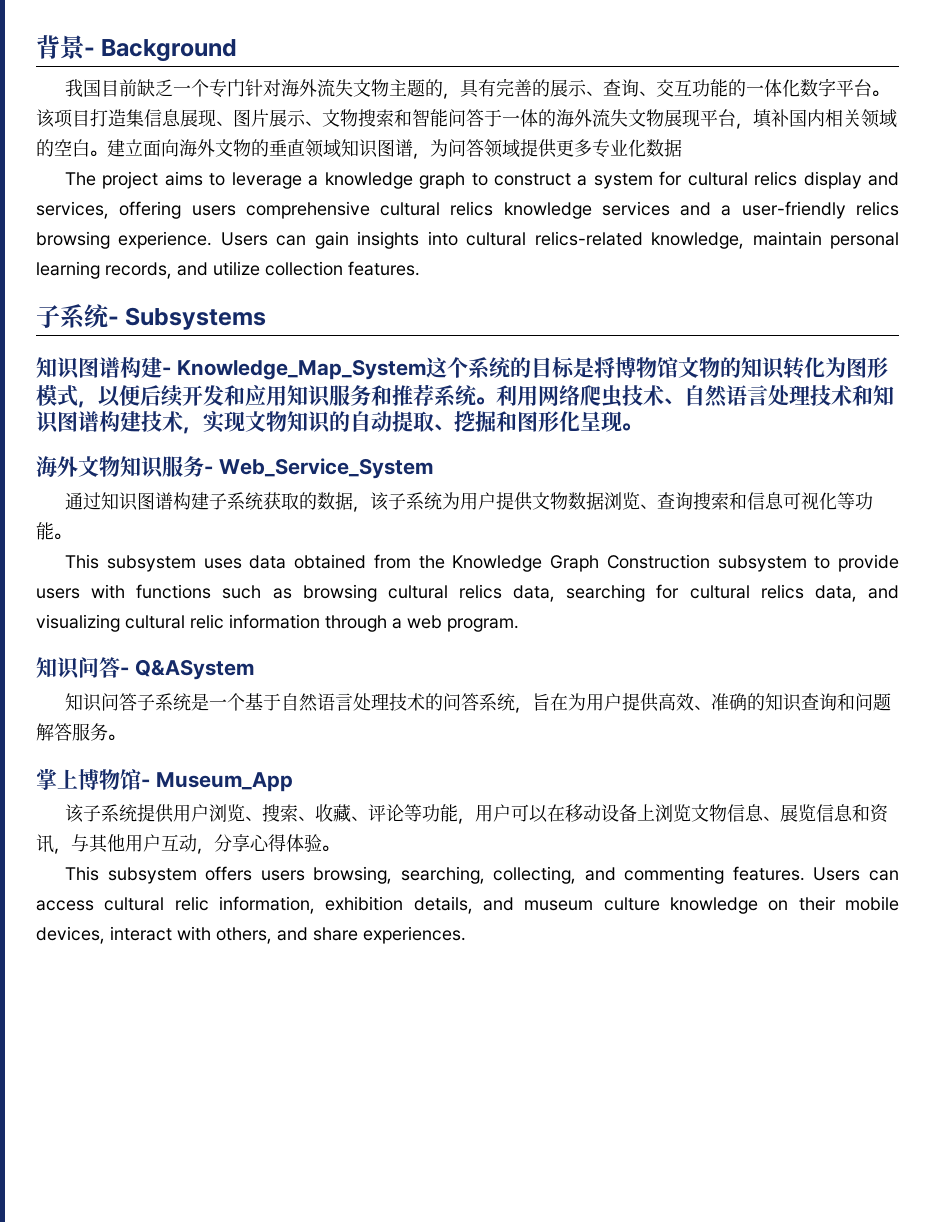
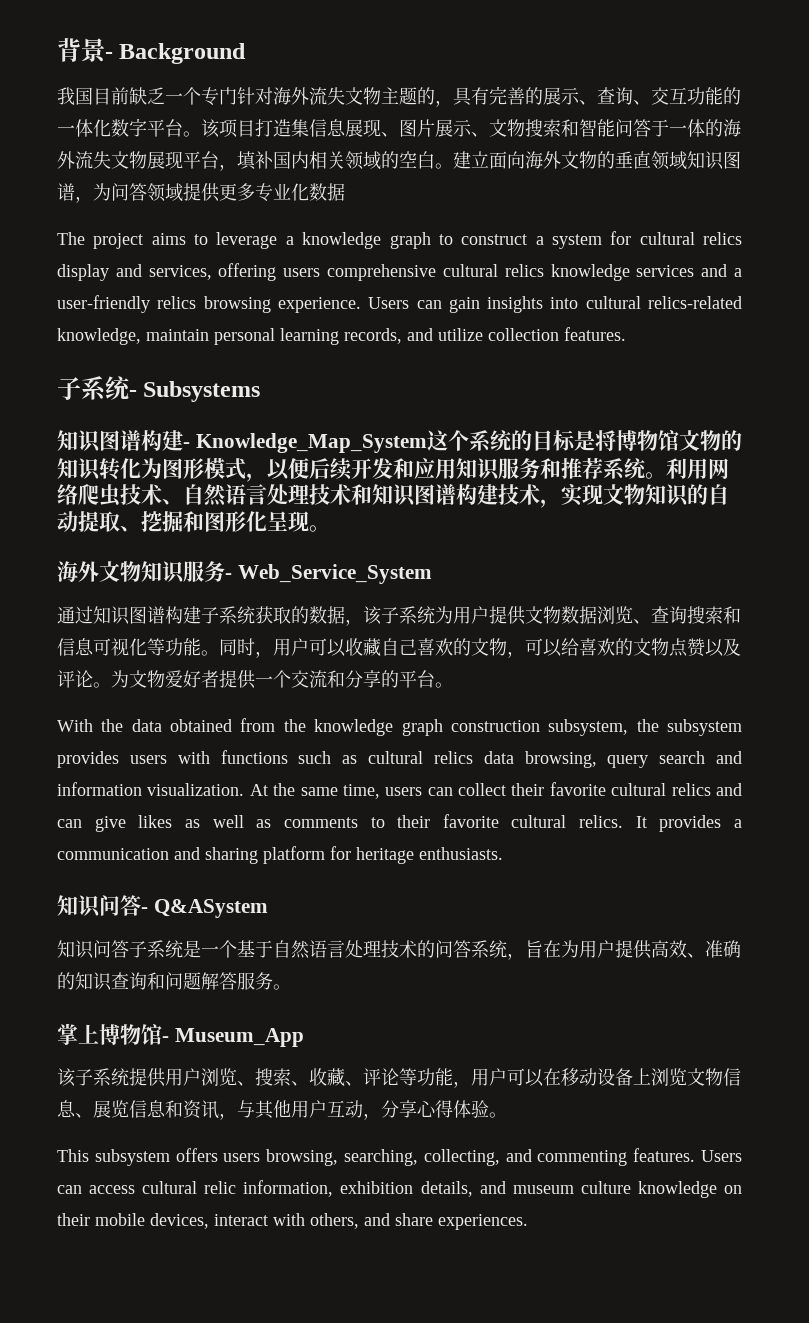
[65,554,899,572] // This subsystem uses data obtained from the Knowledge Graph Construction subsystem to provide -> [219,638,741,658] [57,670,453,689] [57,718,742,736] [57,751,119,768] 同时，用户可以收藏自己喜欢的文物，可以给喜欢的文物点赞以及评论。为文物爱好者提供一个交流和分享的平台。 // With the data obtained from the knowledge graph construction subsystem, the subsystem provides
[302,584,899,602] [36,614,519,632] browsing cultural relics data, searching for cultural relics data, and visualizing cultural relic information through a web program. -> [368,751,743,768] [57,782,742,799] [57,814,742,832] [57,846,503,864] cultural relics data browsing, query search and information visualization. At the same time, users can collect their favorite cultural relics and can give likes as well as comments to their favorite cultural relics. It provides a communication and sharing platform for heritage enthusiasts.

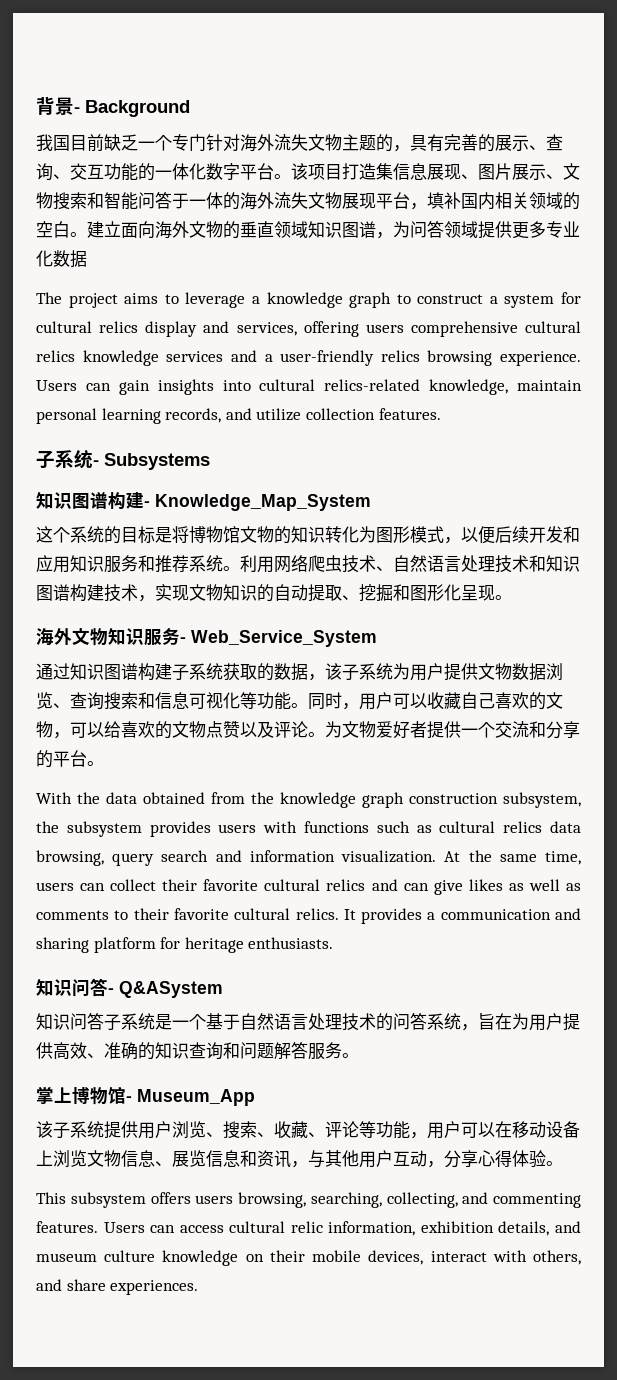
(427, 443) none -> (371, 502) //

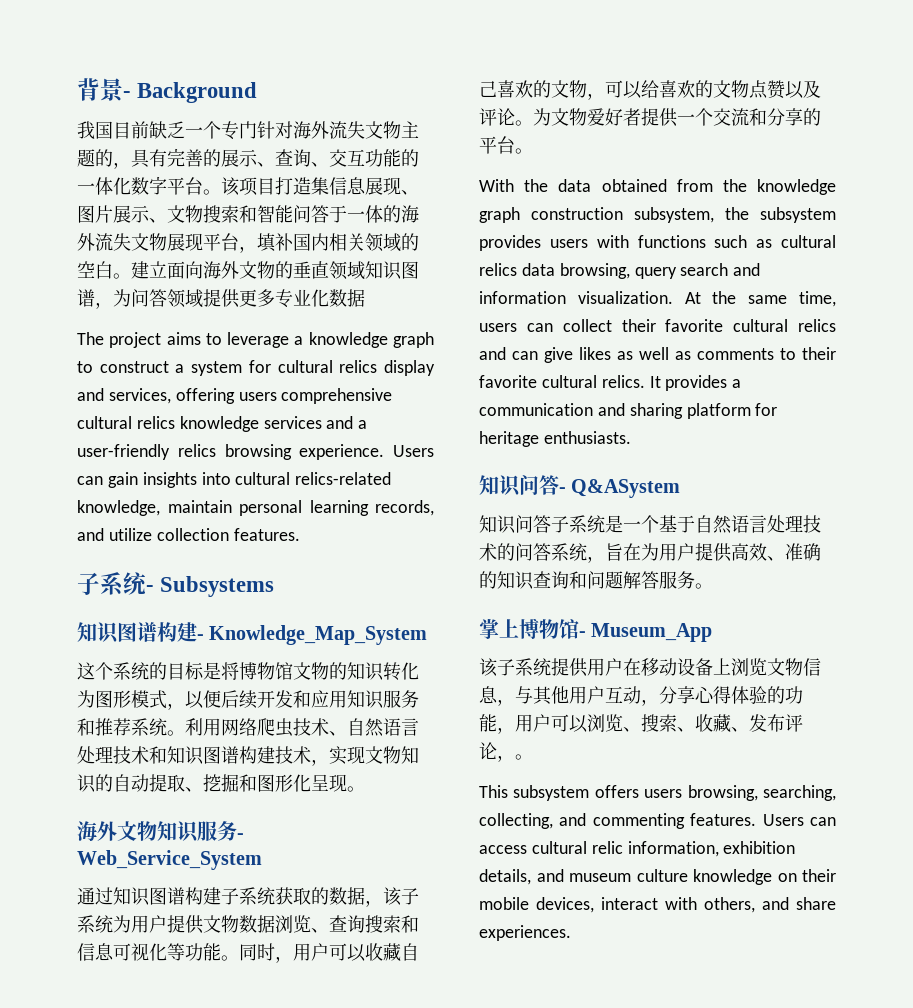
[172,1121,495,1139] 浏览、搜索、收藏、评论等功能，用户可以 -> (623, 667) none
[155,1150,291,1168] 、展览信息和资讯 -> (498, 695) none
(546, 1159) none -> [767,686,803,704] [479,714,803,734] [479,742,515,762] 的功能，用户可以浏览、搜索、收藏、发布评论，

